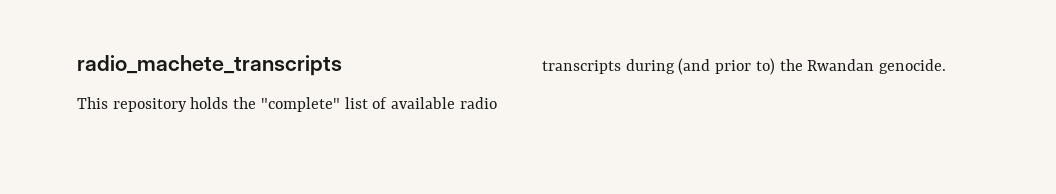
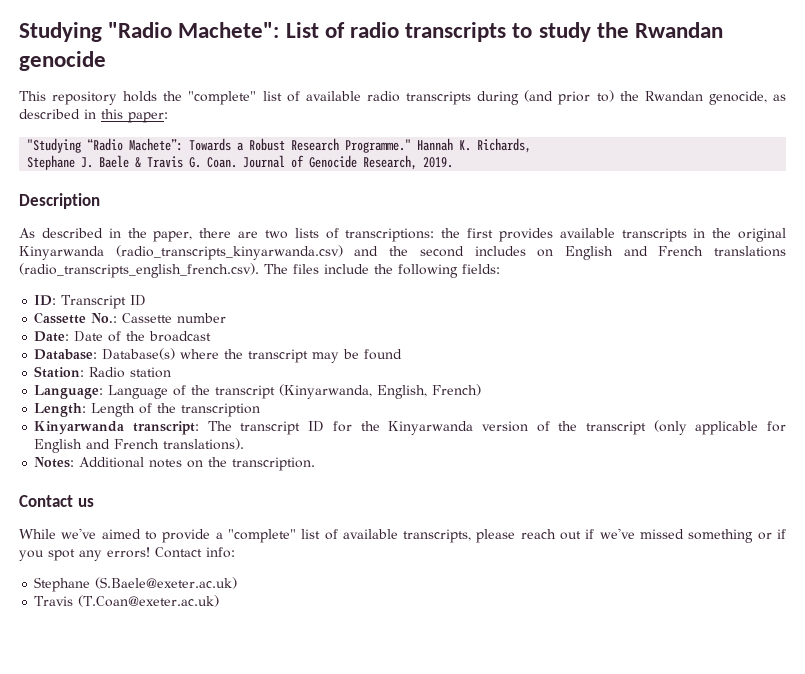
[77,55,342,76] radio_machete_transcripts -> [19,22,724,42] [19,51,106,71] Studying "Radio Machete": List of radio transcripts to study the Rwandan genocide
[879,59,947,74] genocide. -> [708,91,787,105] [19,109,168,123] [27,138,532,153] [27,155,454,170] [19,193,100,209] [19,228,787,242] [19,245,787,260] [19,263,500,278] [34,295,147,309] [34,312,227,324] [34,331,212,342] [34,348,403,363] [34,366,172,378] [34,384,482,399] [34,403,261,417] [34,420,787,435] [34,438,245,453] [34,457,316,471] [19,495,94,507] [19,528,786,543] [19,547,235,561] [34,577,238,592] [34,595,220,607] genocide, as described in this paper: // "Studying “Radio Machete”: Towards a Robust Research Programme." Hannah K. Richards, // Stephane J. Baele & Travis G. Coan. Journal of Genocide Research, 2019. // Description // As described in the paper, there are two lists of transcriptions: the first provides available transcripts in the original Kinyarwanda (radio_transcripts_kinyarwanda.csv) and the second includes on English and French translations (radio_transcripts_english_french.csv). The files include the following fields: // ID: Transcript ID // Cassette No.: Cassette number // Date: Date of the broadcast // Database: Database(s) where the transcript may be found // Station: Radio station // Language: Language of the transcript (Kinyarwanda, English, French) // Length: Length of the transcription // Kinyarwanda transcript: The transcript ID for the Kinyarwanda version of the transcript (only applicable for English and French translations). // Notes: Additional notes on the transcription. // Contact us // While we've aimed to provide a "complete" list of available transcripts, please reach out if we've missed something or if you spot any errors! Contact info: // Stephane (S.Baele@exeter.ac.uk) // Travis (T.Coan@exeter.ac.uk)

